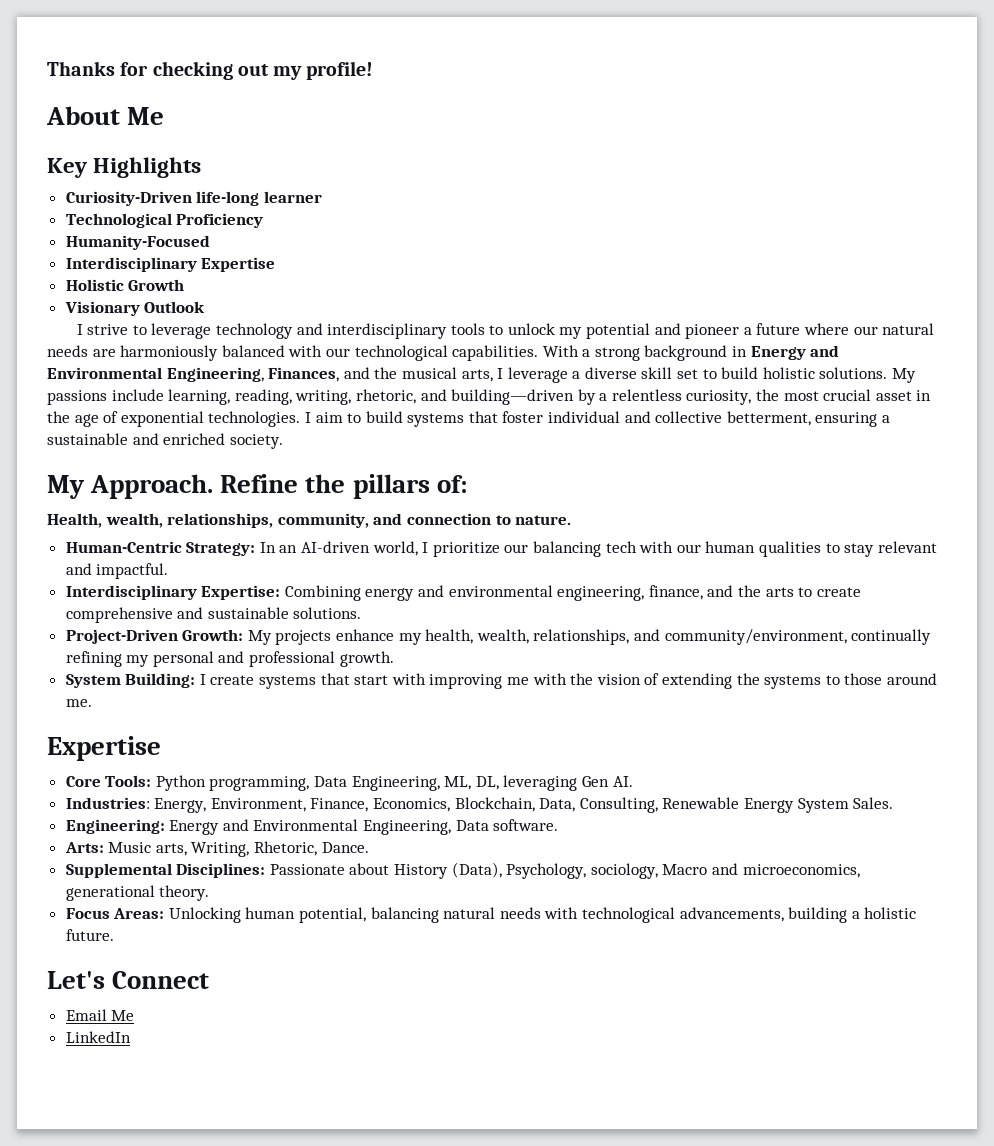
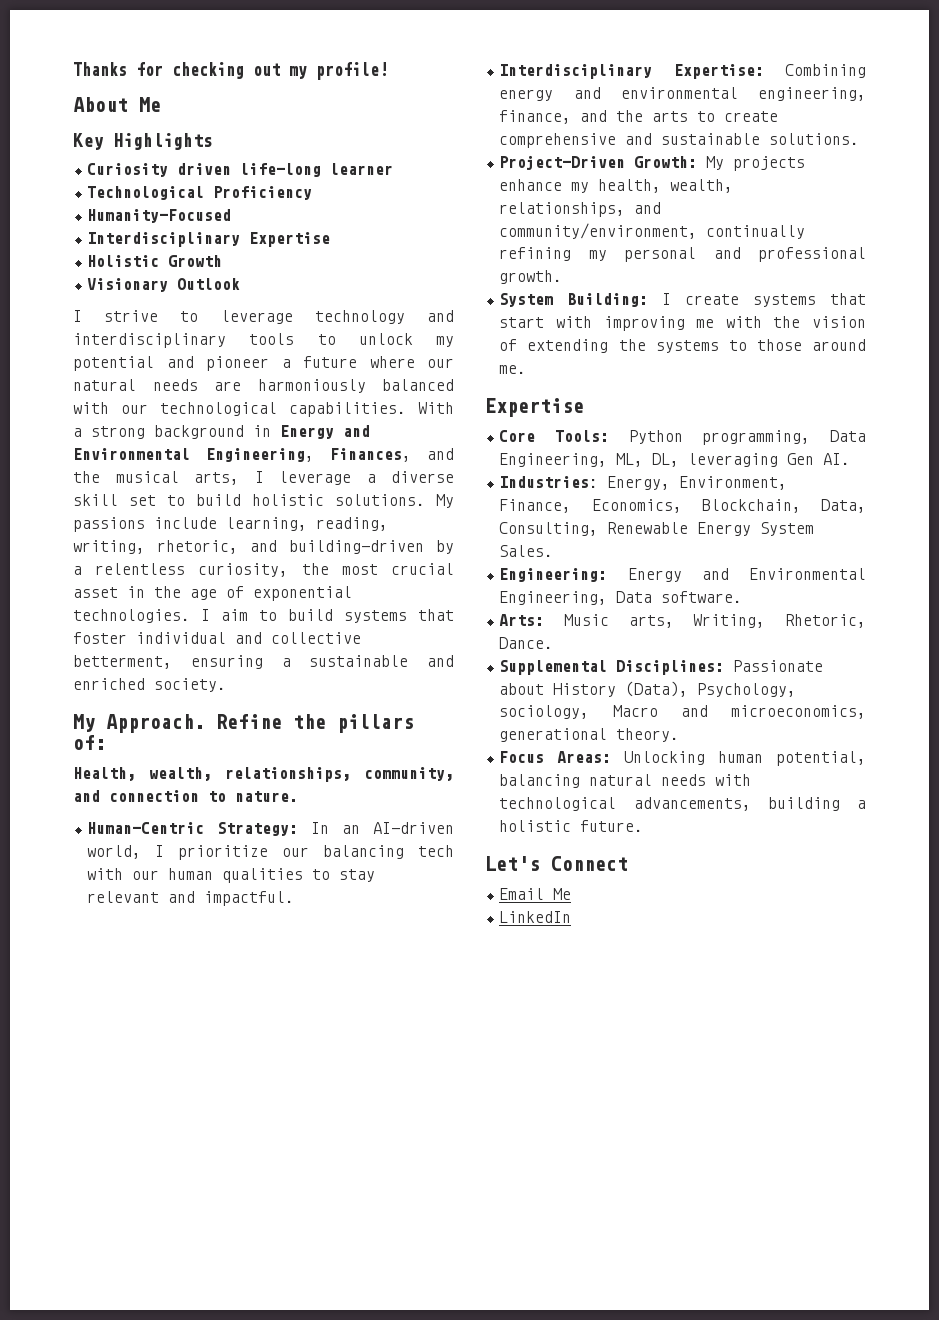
[65,191,192,206] Curiosity-Driven -> [87,163,232,177] Curiosity driven

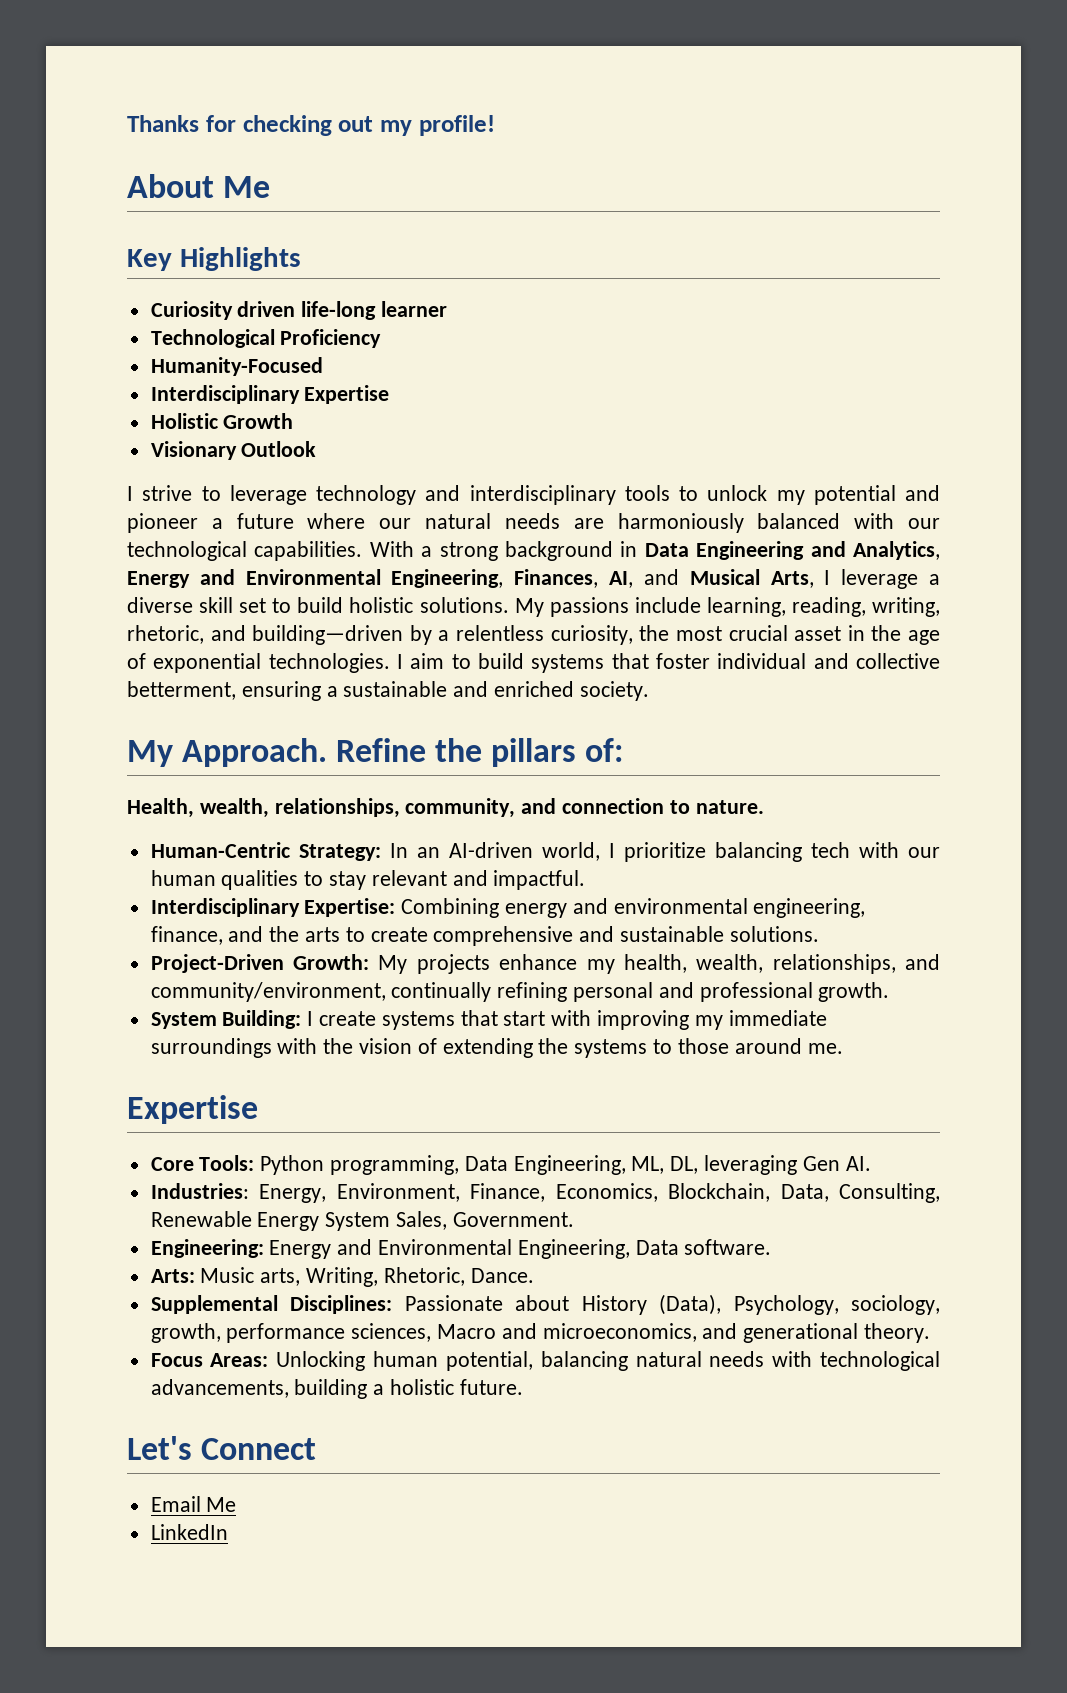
(271, 431) none -> [644,541,940,560] Data Engineering and Analytics,
[427,448,454,460] [73,471,239,485] and the musical arts, -> [609,569,814,588] AI, and Musical Arts,
[282,847,310,857] our -> (706, 852) none
[588,250,607,261] my -> (568, 992) none
[696,319,715,328] me -> [694,1010,827,1030] [150,1038,272,1058] my immediate surroundings
[499,545,554,557] Sales. -> [396,1211,574,1230] Sales, Government.
(590, 712) none -> [150,1323,432,1343] growth, performance sciences,
(866, 712) none -> [702,1323,738,1339] and

